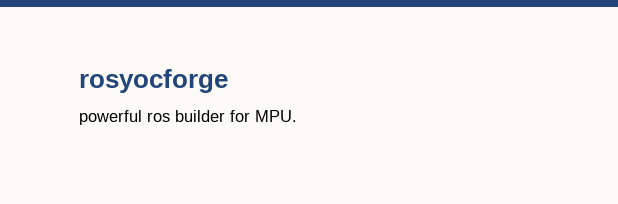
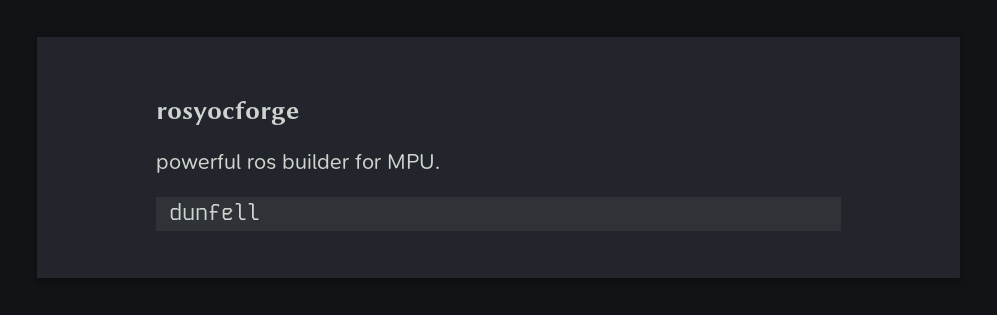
(297, 116) none -> [169,203,261,220] // dunfell

